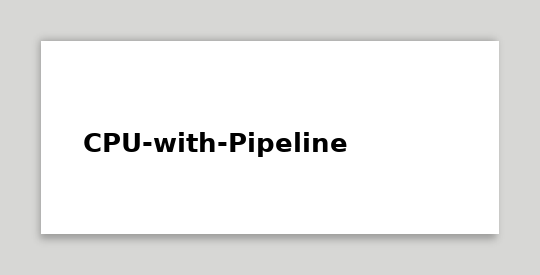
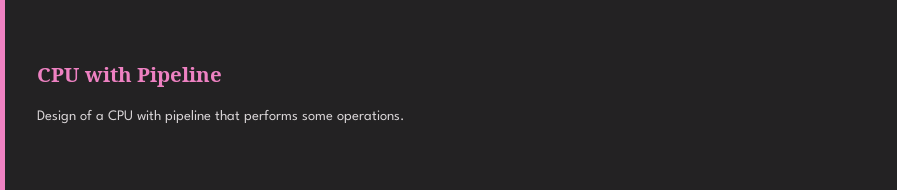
[83,132,348,157] CPU-with-Pipeline -> [37,67,223,87] [37,109,405,124] CPU with Pipeline // Design of a CPU with pipeline that performs some operations.

